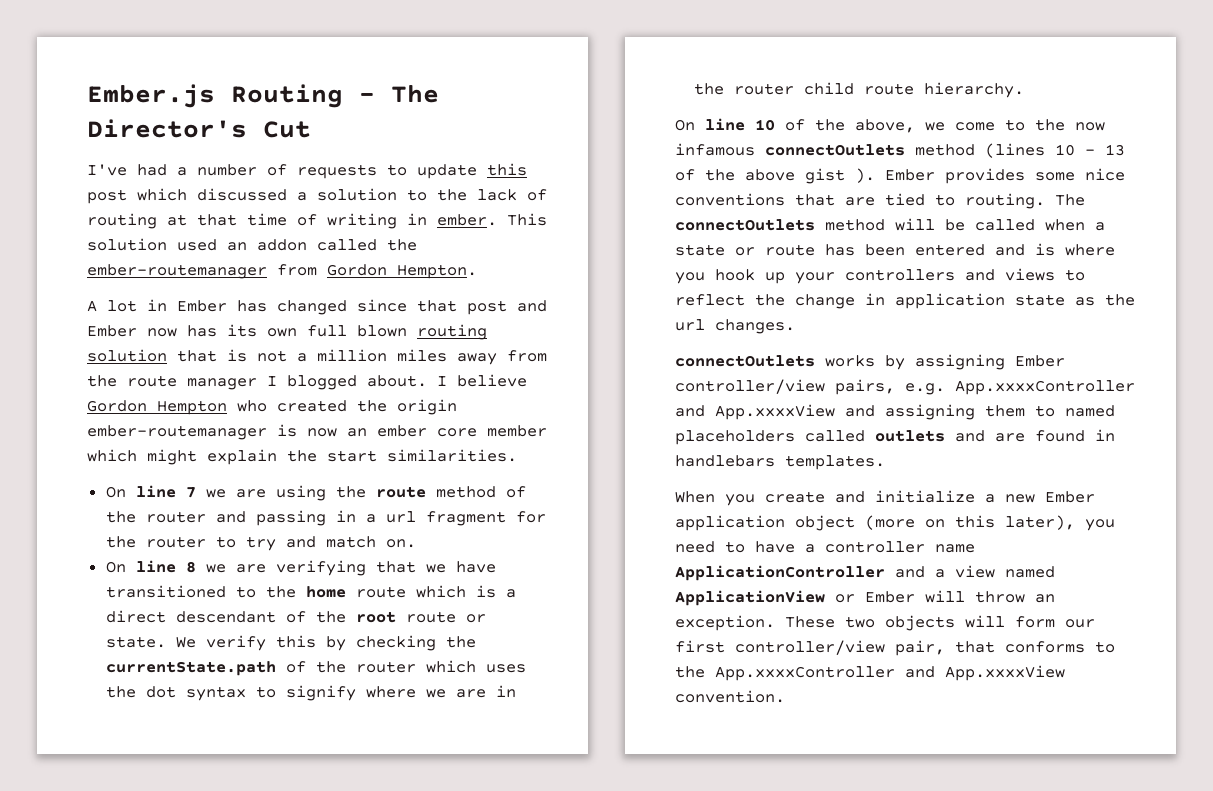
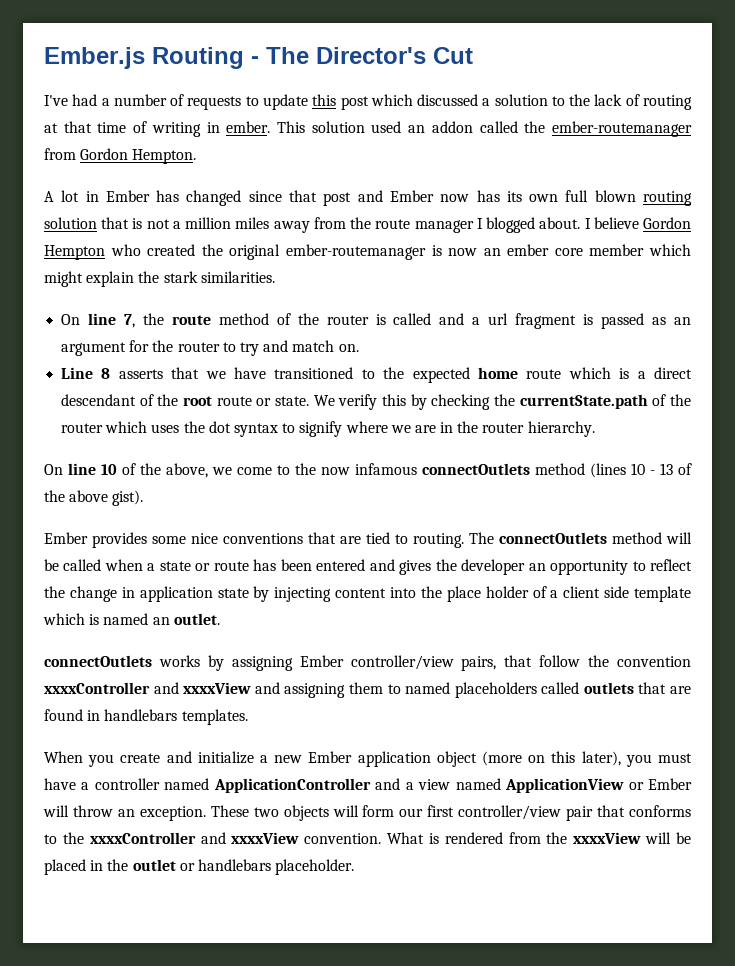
[397,399,457,415] origin -> [229,244,281,260] original
[327,450,377,462] start -> [163,271,198,283] stark
[185,485,326,501] 7 we are using -> [123,314,135,328] 7,
[215,510,506,526] and passing in a url fragment -> [375,313,692,329] [61,342,127,356] is called and a url fragment is passed as an argument
[105,560,366,576] On line 8 we are verifying -> [61,367,163,379] Line 8 asserts
(296, 592) none -> [412,367,470,383] expected
[803,82,914,95] child route -> (525, 428) none
[805,168,875,184] gist ). -> [112,490,144,506] gist). //
[1035,243,1115,256] [675,268,1055,284] is where you hook up your controllers and views -> [399,559,629,575] gives the developer an opportunity
[1075,294,1135,306] [675,319,795,334] as the url changes. -> [253,586,691,602] [43,613,220,625] by injecting content into the place holder of a client side template which is named an outlet.
[905,380,1135,395] [675,404,835,420] e.g. App.xxxxController and App.xxxxView -> [504,655,691,667] [44,682,252,694] that follow the convention xxxxController and xxxxView
[955,430,985,442] and -> [638,682,667,694] that
[675,541,745,553] need to -> [658,753,692,763] must
[935,544,975,553] name -> [164,778,210,790] named
[895,640,945,656] pair, -> [566,806,594,821] pair
[715,665,1065,681] [675,690,785,703] App.xxxxController and App.xxxxView convention. -> [89,832,691,844] [44,859,355,875] xxxxController and xxxxView convention. What is rendered from the xxxxView will be placed in the outlet or handlebars placeholder.

